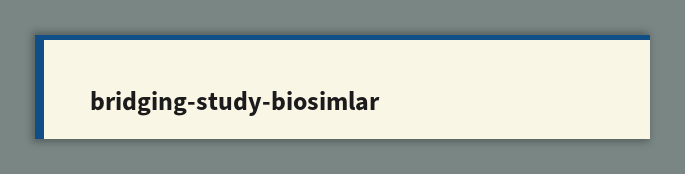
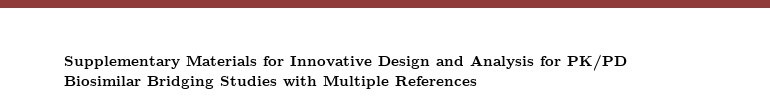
[90,91,380,116] bridging-study-biosimlar -> [64,54,627,71] [64,75,477,89] Supplementary Materials for Innovative Design and Analysis for PK/PD Biosimilar Bridging Studies with Multiple References

